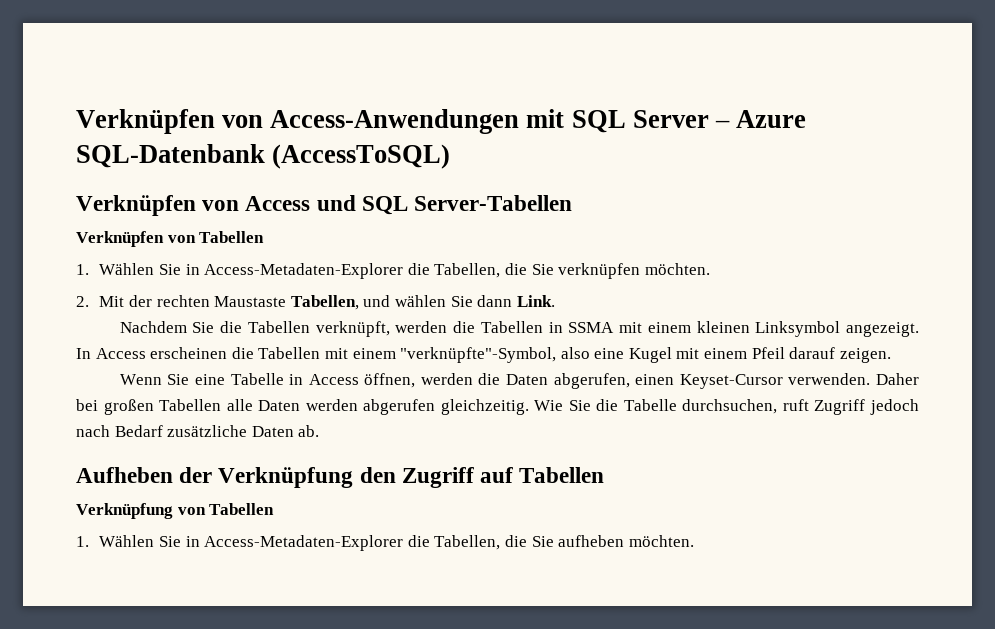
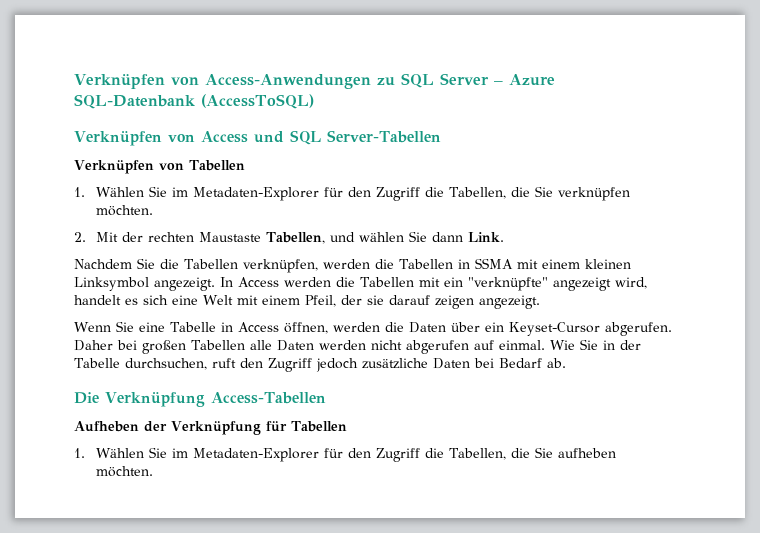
[526,109,565,128] mit -> [376,77,395,86] zu
[185,263,404,279] in Access-Metadaten-Explorer -> [172,187,421,201] im Metadaten-Explorer für den Zugriff
[315,321,390,337] verknüpft, -> [242,259,318,273] verknüpfen,
[150,347,228,359] erscheinen -> [284,277,331,287] werden
[352,347,891,363] einem "verknüpfte"-Symbol, also eine Kugel mit einem Pfeil darauf zeigen. -> [443,277,647,291] [74,295,540,309] ein "verknüpfte" angezeigt wird, handelt es sich eine Welt mit einem Pfeil, der sie darauf zeigen angezeigt.
[553,373,871,389] abgerufen, einen Keyset-Cursor verwenden. -> [450,322,672,336] über ein Keyset-Cursor abgerufen.
[363,399,619,415] abgerufen gleichzeitig. Wie Sie die -> [370,339,641,354] nicht abgerufen auf einmal. Wie Sie in der
(809, 405) none -> [239,358,263,368] den
[76,425,320,437] [76,467,605,488] [76,503,275,519] [76,535,404,551] nach Bedarf zusätzliche Daten ab. // Aufheben der Verknüpfung den Zugriff auf Tabellen // Verknüpfung von Tabellen // 1. Wählen Sie in Access-Metadaten-Explorer -> [361,358,566,369] [74,392,326,407] [74,421,347,435] [74,447,421,462] zusätzliche Daten bei Bedarf ab. // Die Verknüpfung Access-Tabellen // Aufheben der Verknüpfung für Tabellen // 1. Wählen Sie im Metadaten-Explorer für den Zugriff

